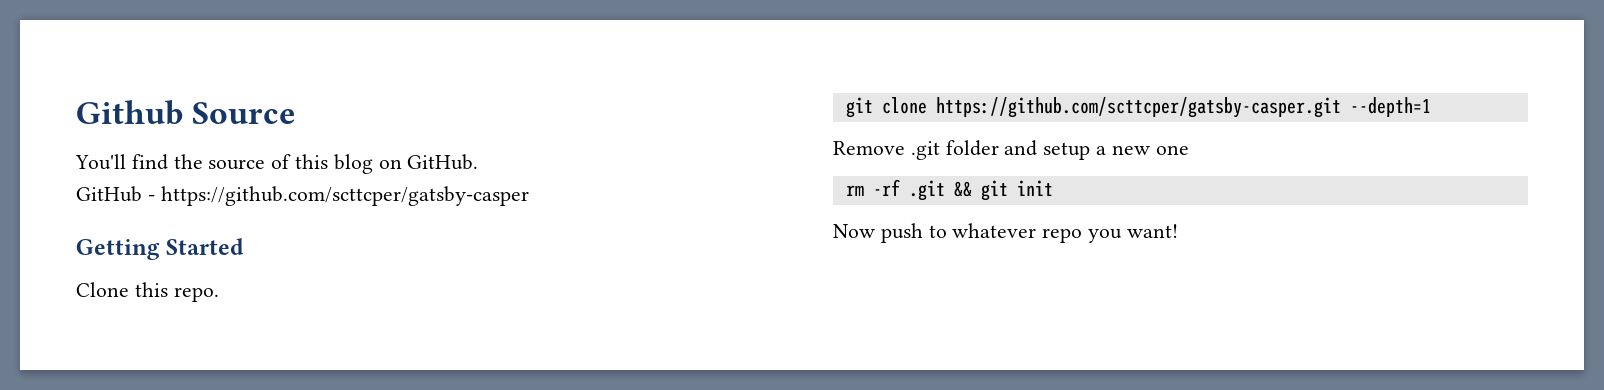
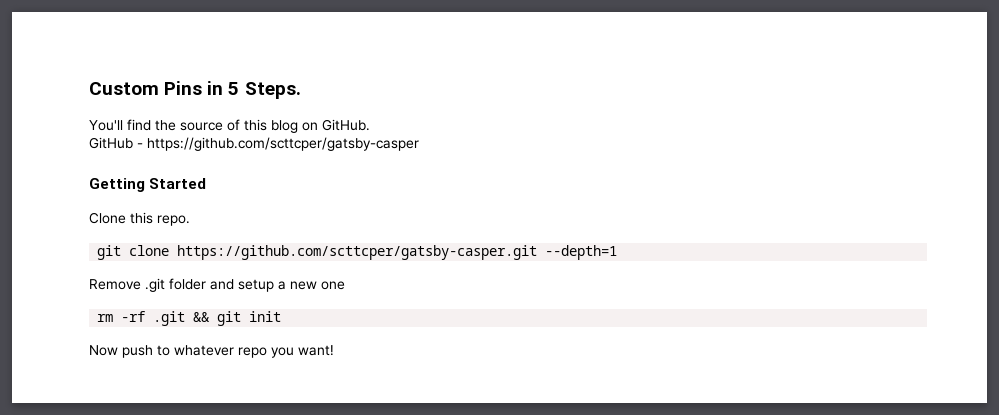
[76,100,297,125] Github Source -> [89,81,301,99] Custom Pins in 5 Steps.

